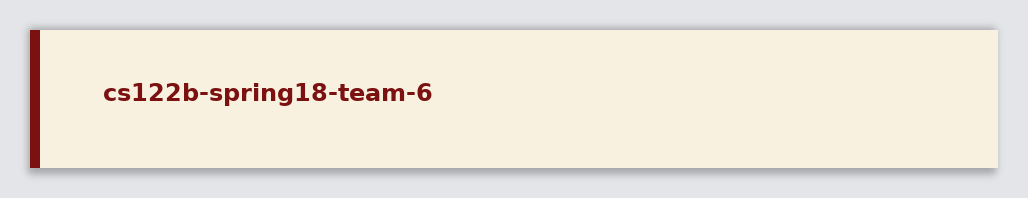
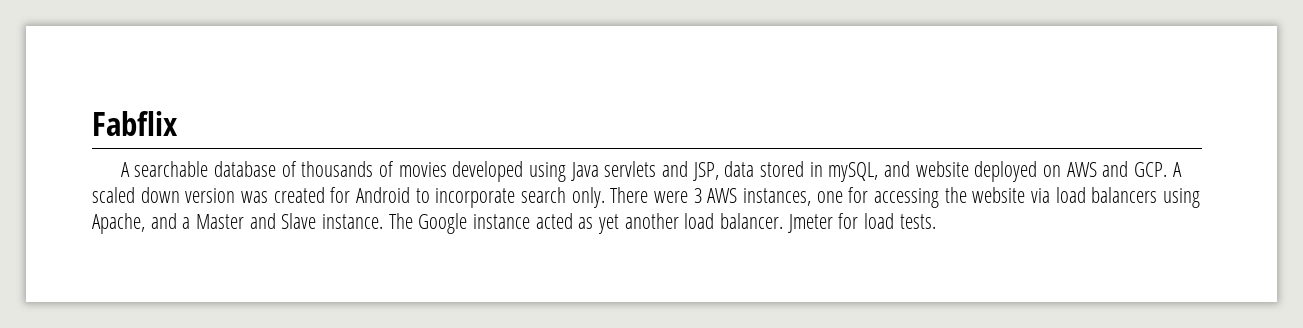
[103,83,433,106] cs122b-spring18-team-6 -> [92,111,178,136] [120,161,1182,182] [92,187,1201,208] [92,213,936,234] Fabflix // A searchable database of thousands of movies developed using Java servlets and JSP, data stored in mySQL, and website deployed on AWS and GCP. A scaled down version was created for Android to incorporate search only. There were 3 AWS instances, one for accessing the website via load balancers using Apache, and a Master and Slave instance. The Google instance acted as yet another load balancer. Jmeter for load tests.

